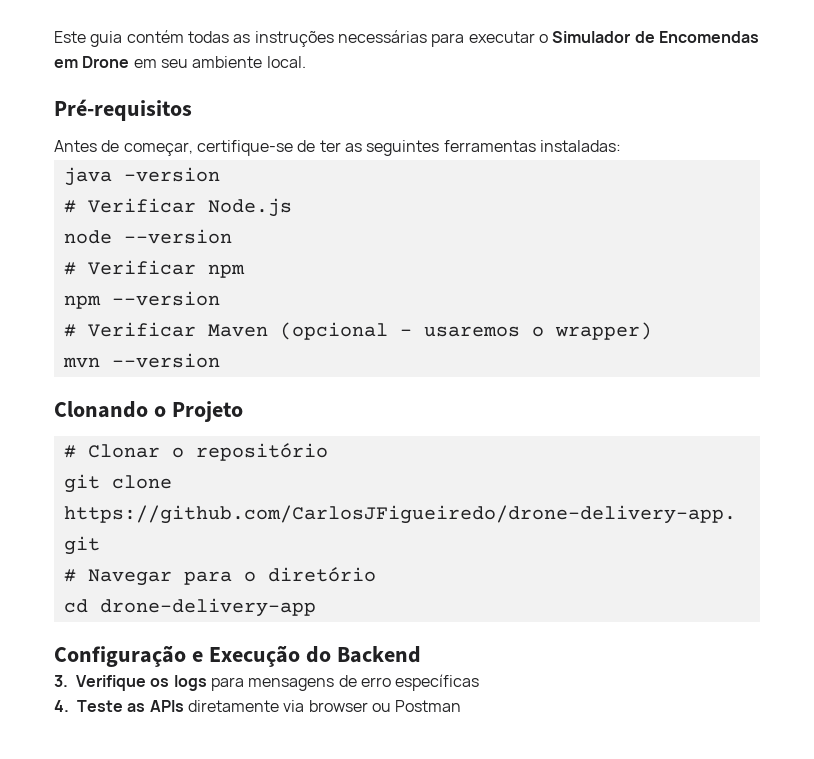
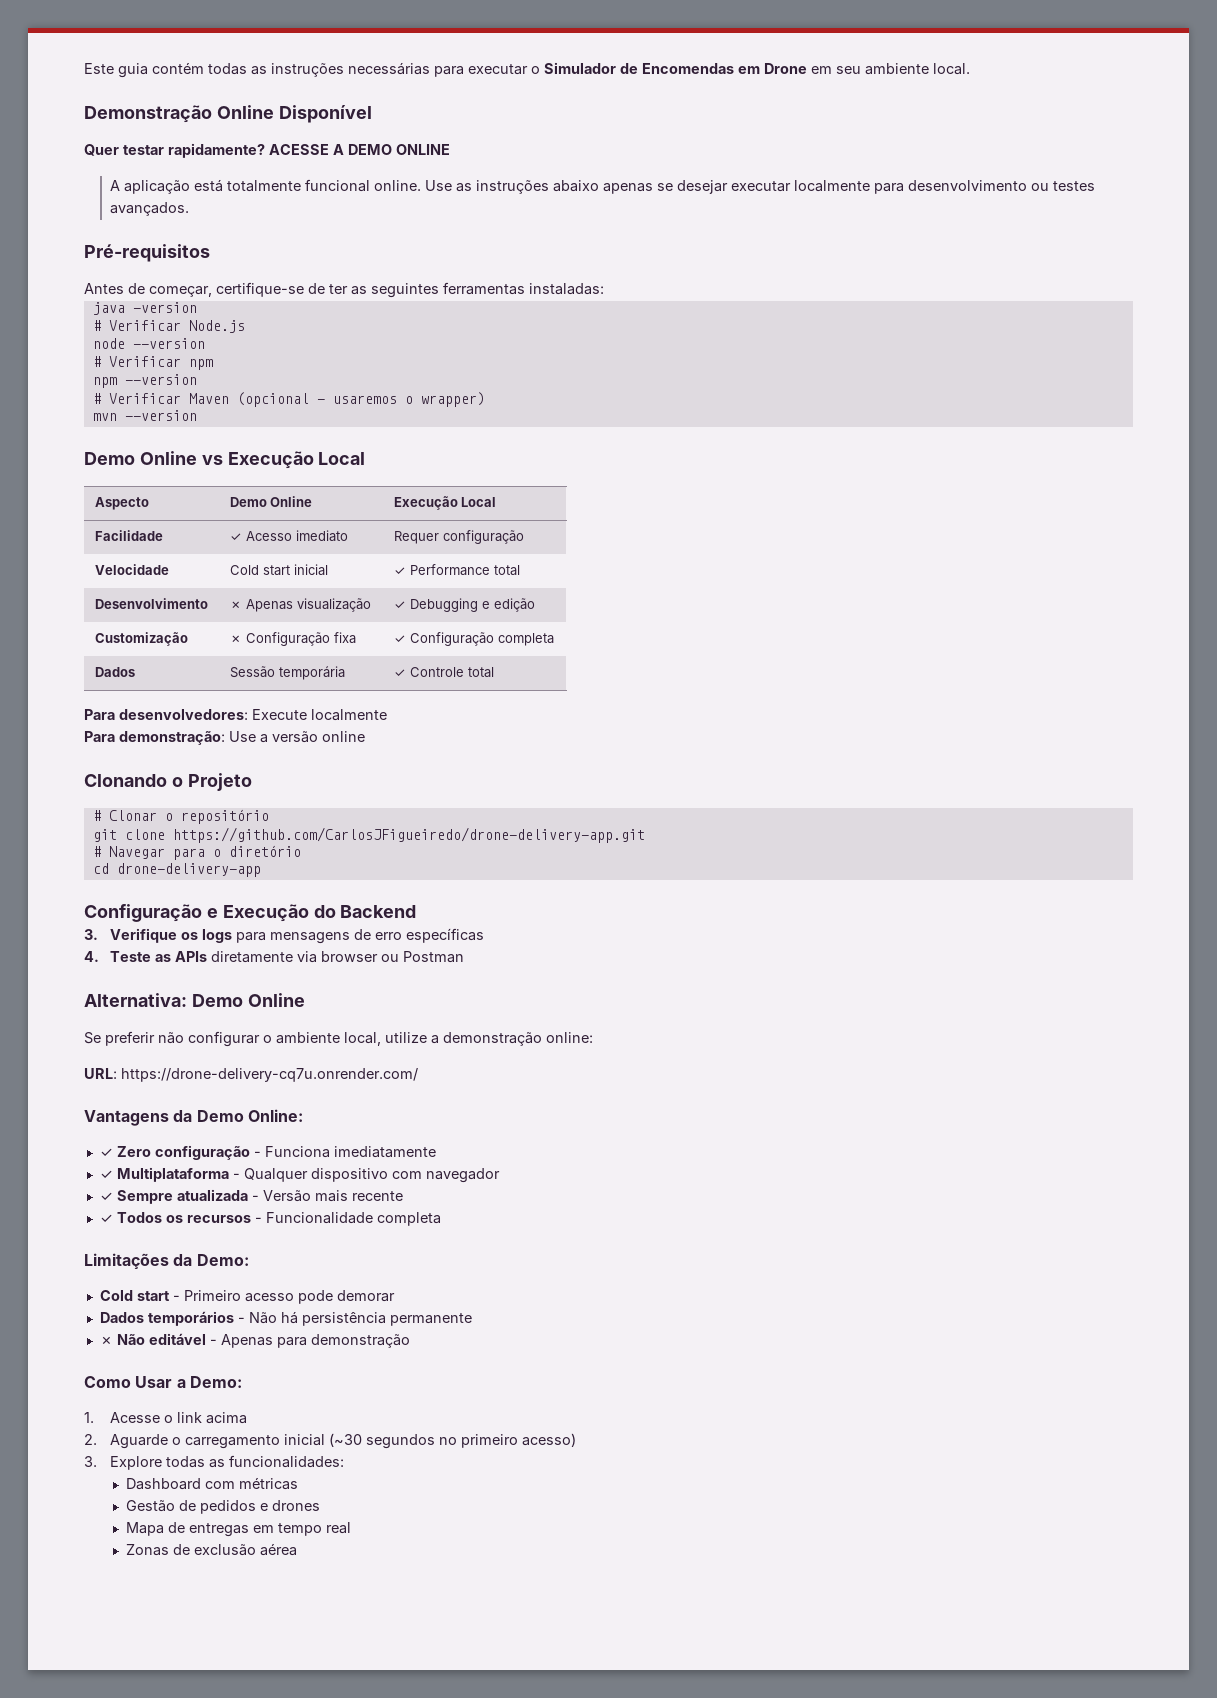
(306, 62) none -> [84,105,372,123] [84,143,450,158] [109,179,1095,194] [109,202,189,216] // Demonstração Online Disponível // Quer testar rapidamente? ACESSE A DEMO ONLINE // A aplicação está totalmente funcional online. Use as instruções abaixo apenas se desejar executar localmente para desenvolvimento ou testes avançados.
(220, 360) none -> [84,451,366,469] [94,497,149,510] [229,496,313,507] [393,496,497,510] [94,530,163,541] [229,530,348,542] [393,530,524,544] [94,564,169,575] [229,564,328,576] [393,564,520,576] [94,598,208,609] [229,598,371,612] [393,598,535,612] [94,632,188,646] [229,632,356,646] [393,632,554,646] [94,667,135,677] [229,666,345,680] [393,667,494,678] [84,709,387,721] [84,731,365,745] // Demo Online vs Execução Local // Aspecto | Demo Online | Execução Local // Facilidade | ✓ Acesso imediato | Requer configuração // Velocidade | Cold start inicial | ✓ Performance total // Desenvolvimento | ✗ Apenas visualização | ✓ Debugging e edição // Customização | ✗ Configuração fixa | ✓ Configuração completa // Dados | Sessão temporária | ✓ Controle total // Para desenvolvedores: Execute localmente // Para demonstração: Use a versão online
(462, 706) none -> [84,993,305,1007] [84,1031,593,1047] [84,1068,418,1082] [84,1109,303,1126] [99,1145,436,1160] [99,1167,500,1183] [99,1189,403,1204] [99,1212,441,1226] [84,1253,249,1269] [99,1290,395,1304] [99,1311,472,1326] [99,1333,410,1348] [84,1376,242,1388] [84,1412,247,1424] [84,1433,576,1449] [84,1455,344,1470] [125,1477,298,1490] [125,1500,320,1514] [125,1522,351,1537] [125,1543,297,1556] // Alternativa: Demo Online // Se preferir não configurar o ambiente local, utilize a demonstração online: // URL: https://drone-delivery-cq7u.onrender.com/ // Vantagens da Demo Online: // ✓ Zero configuração - Funciona imediatamente // ✓ Multiplataforma - Qualquer dispositivo com navegador // ✓ Sempre atualizada - Versão mais recente // ✓ Todos os recursos - Funcionalidade completa // Limitações da Demo: // Cold start - Primeiro acesso pode demorar // Dados temporários - Não há persistência permanente // ✗ Não editável - Apenas para demonstração // Como Usar a Demo: // 1. Acesse o link acima // 2. Aguarde o carregamento inicial (~30 segundos no primeiro acesso) // 3. Explore todas as funcionalidades: // Dashboard com métricas // Gestão de pedidos e drones // Mapa de entregas em tempo real // Zonas de exclusão aérea

